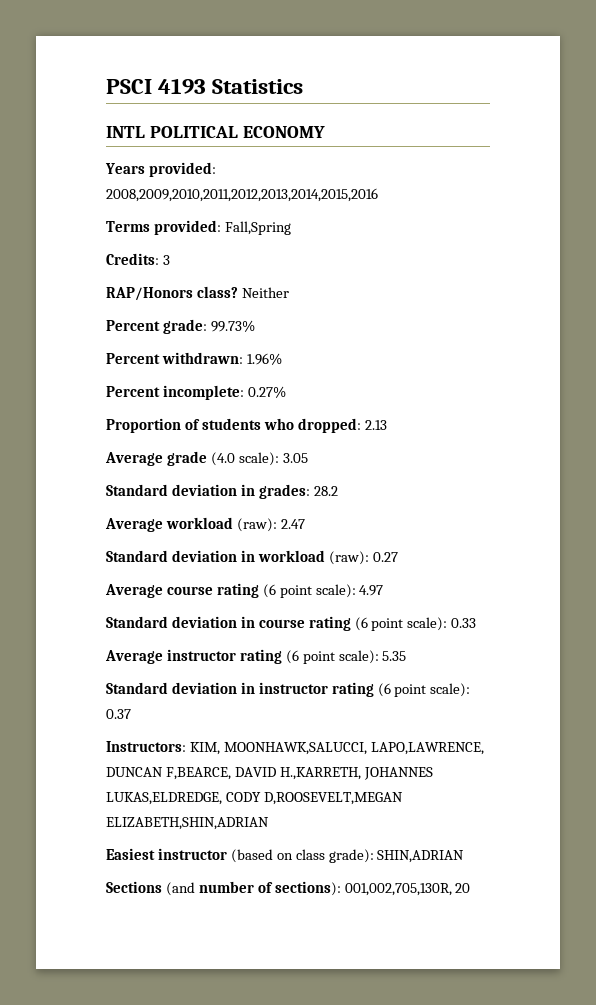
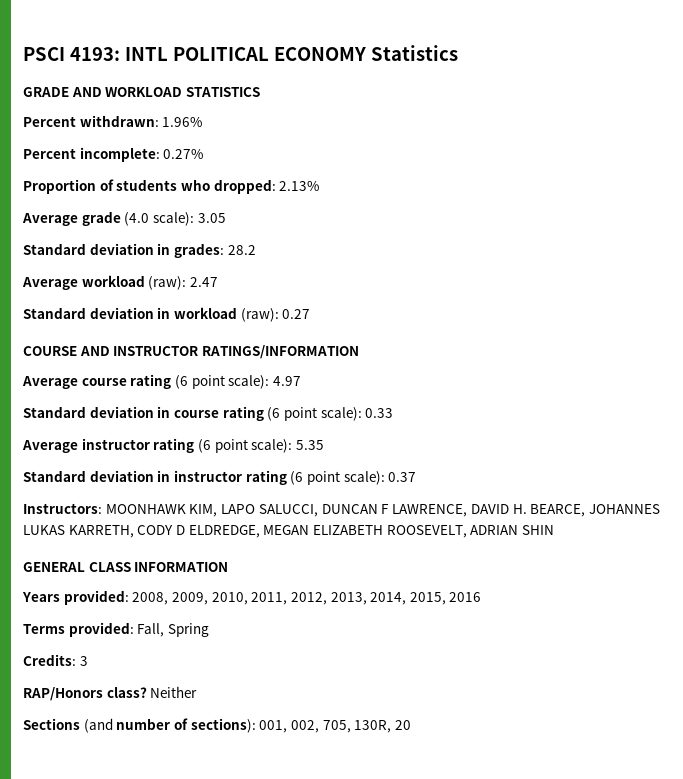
[158,78,304,94] 4193 Statistics // -> [69,47,120,61] 4193:
[105,162,216,177] [106,188,378,202] [106,220,291,235] [106,253,170,265] [106,286,289,301] [106,319,255,334] // Years provided: 2008,2009,2010,2011,2012,2013,2014,2015,2016 // Terms provided: Fall,Spring // Credits: 3 // RAP/Honors class? Neither // Percent grade: 99.73% -> [370,45,458,61] [23,87,260,97] Statistics // GRADE AND WORKLOAD STATISTICS
[364,420,387,430] 2.13 -> [279,181,320,191] 2.13%
(398, 557) none -> [23,345,359,359] // COURSE AND INSTRUCTOR RATINGS/INFORMATION
[189,742,484,755] [106,767,433,780] [106,792,403,805] [106,817,269,830] [106,848,465,863] KIM, MOONHAWK,SALUCCI, LAPO,LAWRENCE, DUNCAN F,BEARCE, DAVID H.,KARRETH, JOHANNES LUKAS,ELDREDGE, CODY D,ROOSEVELT,MEGAN ELIZABETH,SHIN,ADRIAN // Easiest instructor (based on class grade): SHIN,ADRIAN -> [105,504,661,517] [23,525,554,538] [23,562,229,572] [22,590,482,605] [23,622,209,637] [23,654,88,666] [23,686,198,701] MOONHAWK KIM, LAPO SALUCCI, DUNCAN F LAWRENCE, DAVID H. BEARCE, JOHANNES LUKAS KARRETH, CODY D ELDREDGE, MEGAN ELIZABETH ROOSEVELT, ADRIAN SHIN // GENERAL CLASS INFORMATION // Years provided: 2008, 2009, 2010, 2011, 2012, 2013, 2014, 2015, 2016 // Terms provided: Fall, Spring // Credits: 3 // RAP/Honors class? Neither
[344,883,452,896] 001,002,705,130R, -> [259,720,392,733] 001, 002, 705, 130R,

